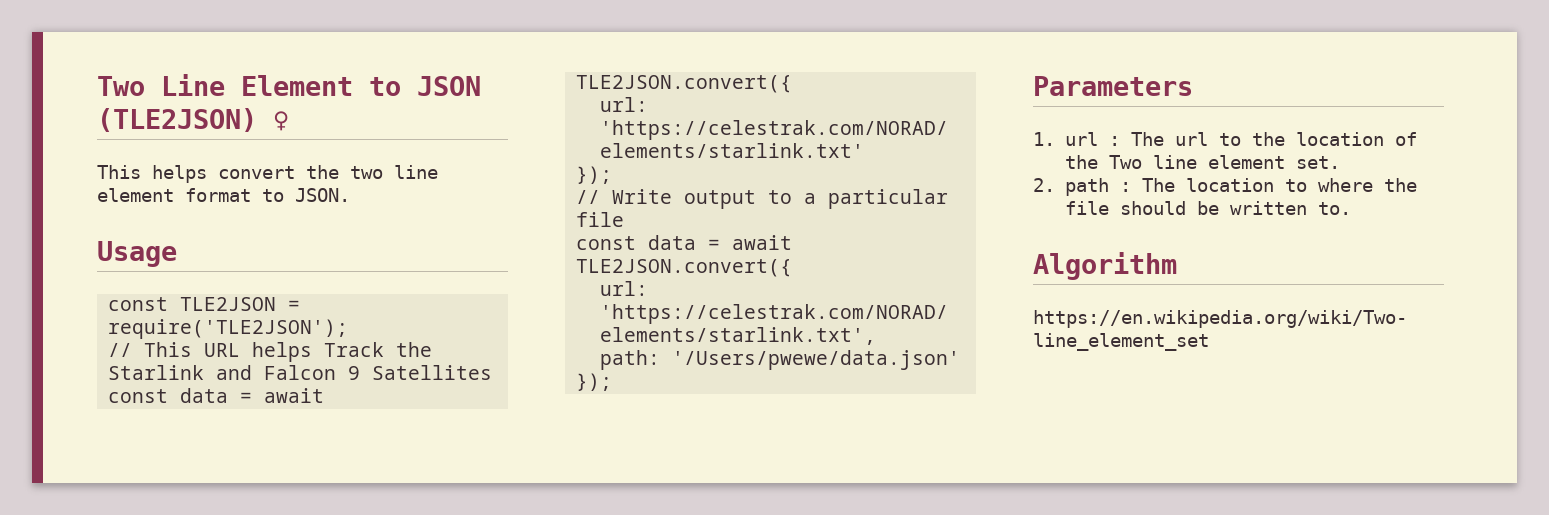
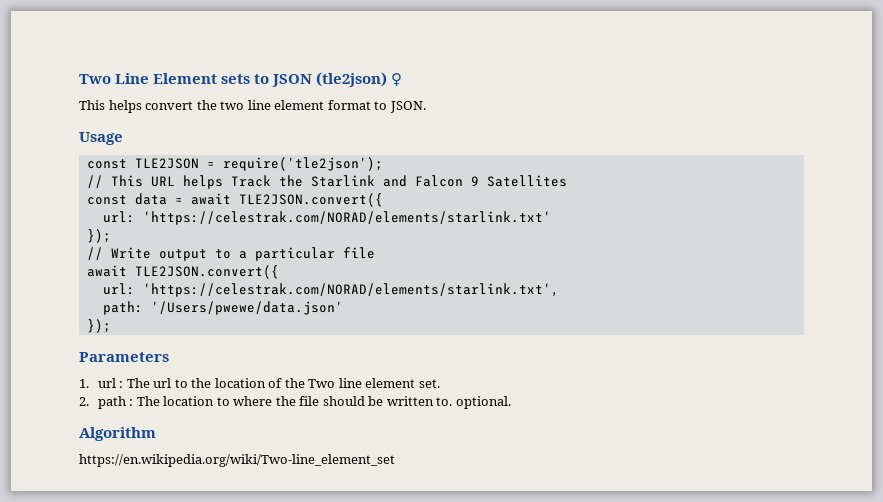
(353, 85) none -> [221,74,251,84] sets
[97,108,257,132] (TLE2JSON) -> [316,72,388,87] (tle2json)
[108,319,349,339] require('TLE2JSON'); -> [222,157,383,171] require('tle2json');
[576,235,721,250] const data = -> (375, 253) none
(1351, 208) none -> [455,396,511,409] optional.

